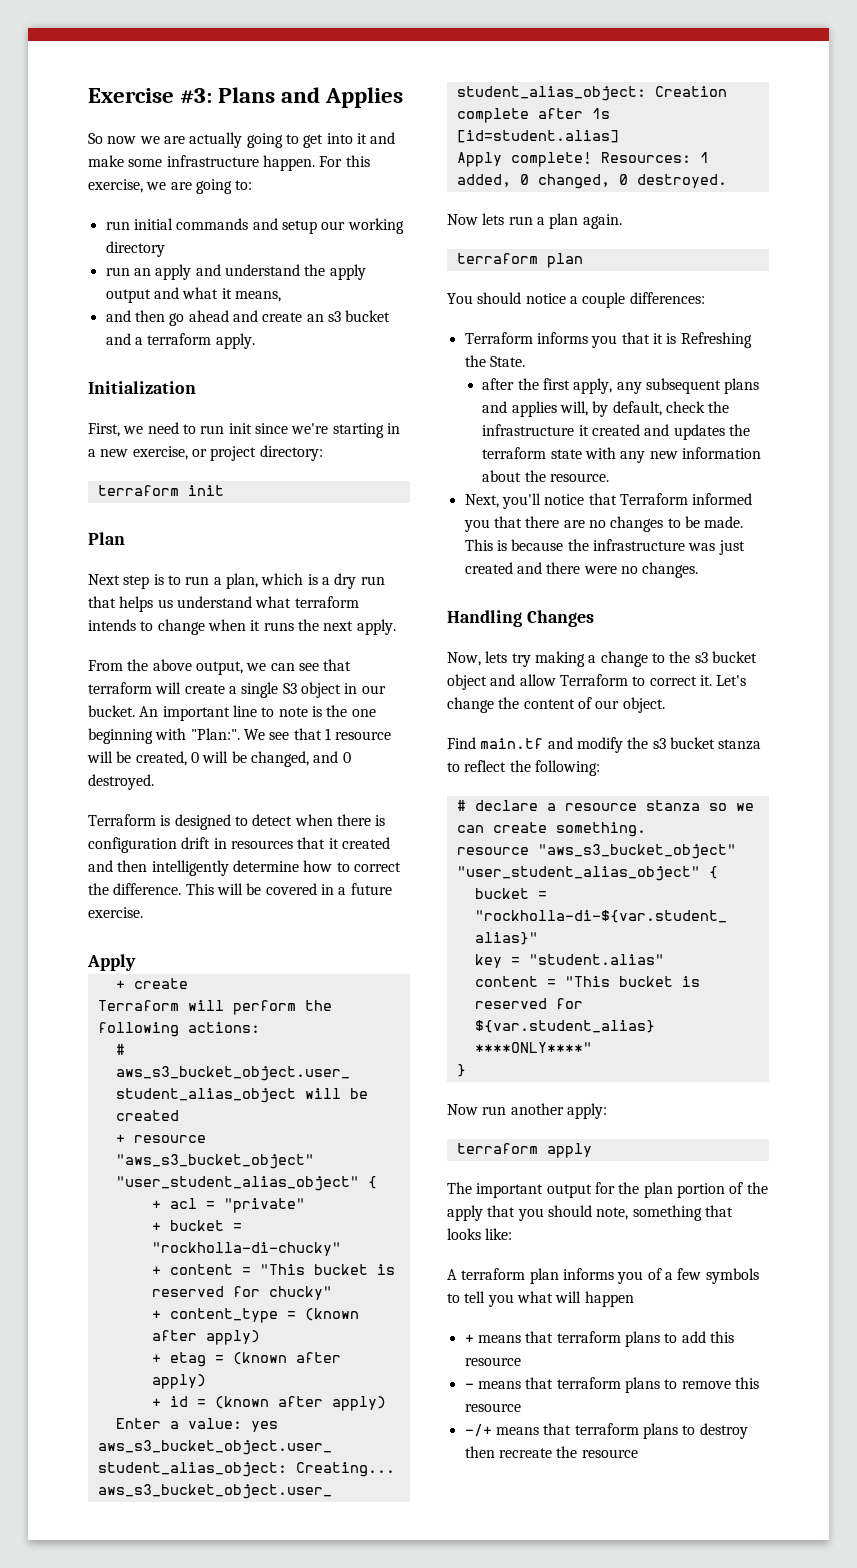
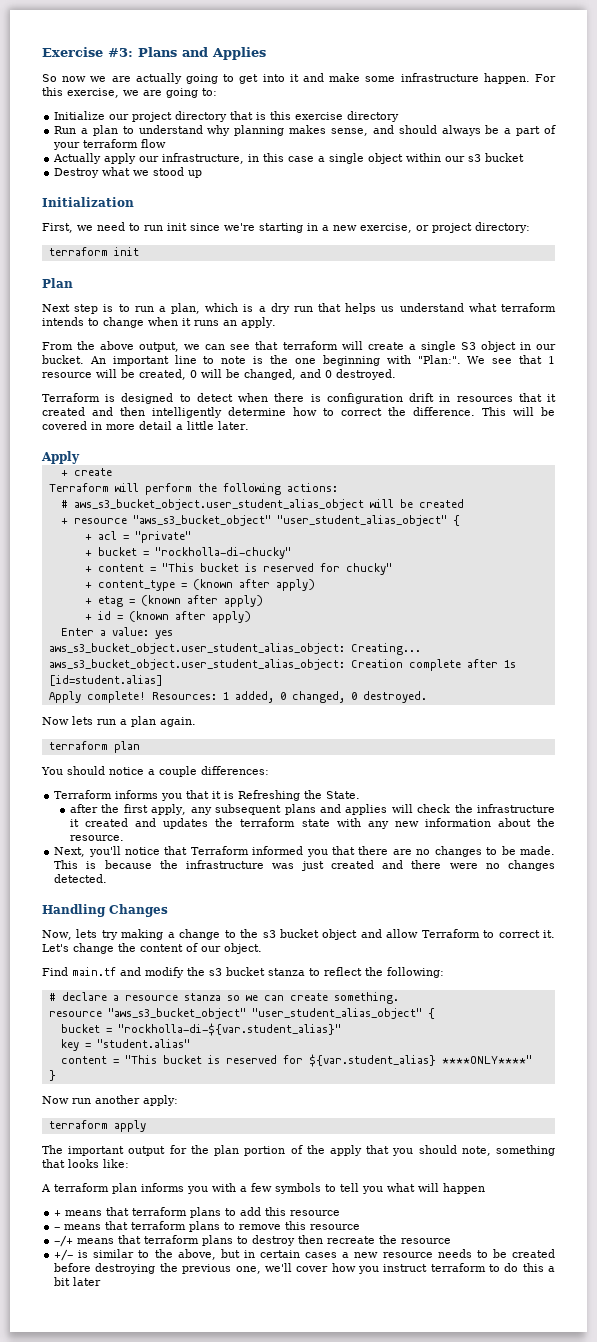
[105,218,404,234] [105,241,165,257] [105,264,366,280] [105,287,281,303] [105,310,391,326] [105,333,255,349] run initial commands and setup our working directory // run an apply and understand the apply output and what it means, // and then go ahead and create an s3 bucket and a terraform apply. -> [54,111,400,122] [54,125,556,136] [53,139,167,150] [53,153,525,164] [54,167,203,178] Initialize our project directory that is this exercise directory // Run a plan to understand why planning makes sense, and should always be a part of your terraform flow // Actually apply our infrastructure, in this case a single object within our s3 bucket // Destroy what we stood up
[297,619,354,631] the next -> [223,320,237,326] an
[338,883,392,895] [88,907,143,918] a future exercise. -> [106,421,249,430] more detail a little later.
[559,401,662,417] will, by default, -> [391,804,413,813] will
[642,562,699,578] changes. -> [508,860,555,871] [54,874,108,883] changes detected.
[647,1268,662,1280] of -> [212,1183,236,1192] with
(638, 1453) none -> [54,1249,555,1261] [54,1263,556,1274] [54,1277,102,1286] // +/- is similar to the above, but in certain cases a new resource needs to be created before destroying the previous one, we'll cover how you instruct terraform to do this a bit later

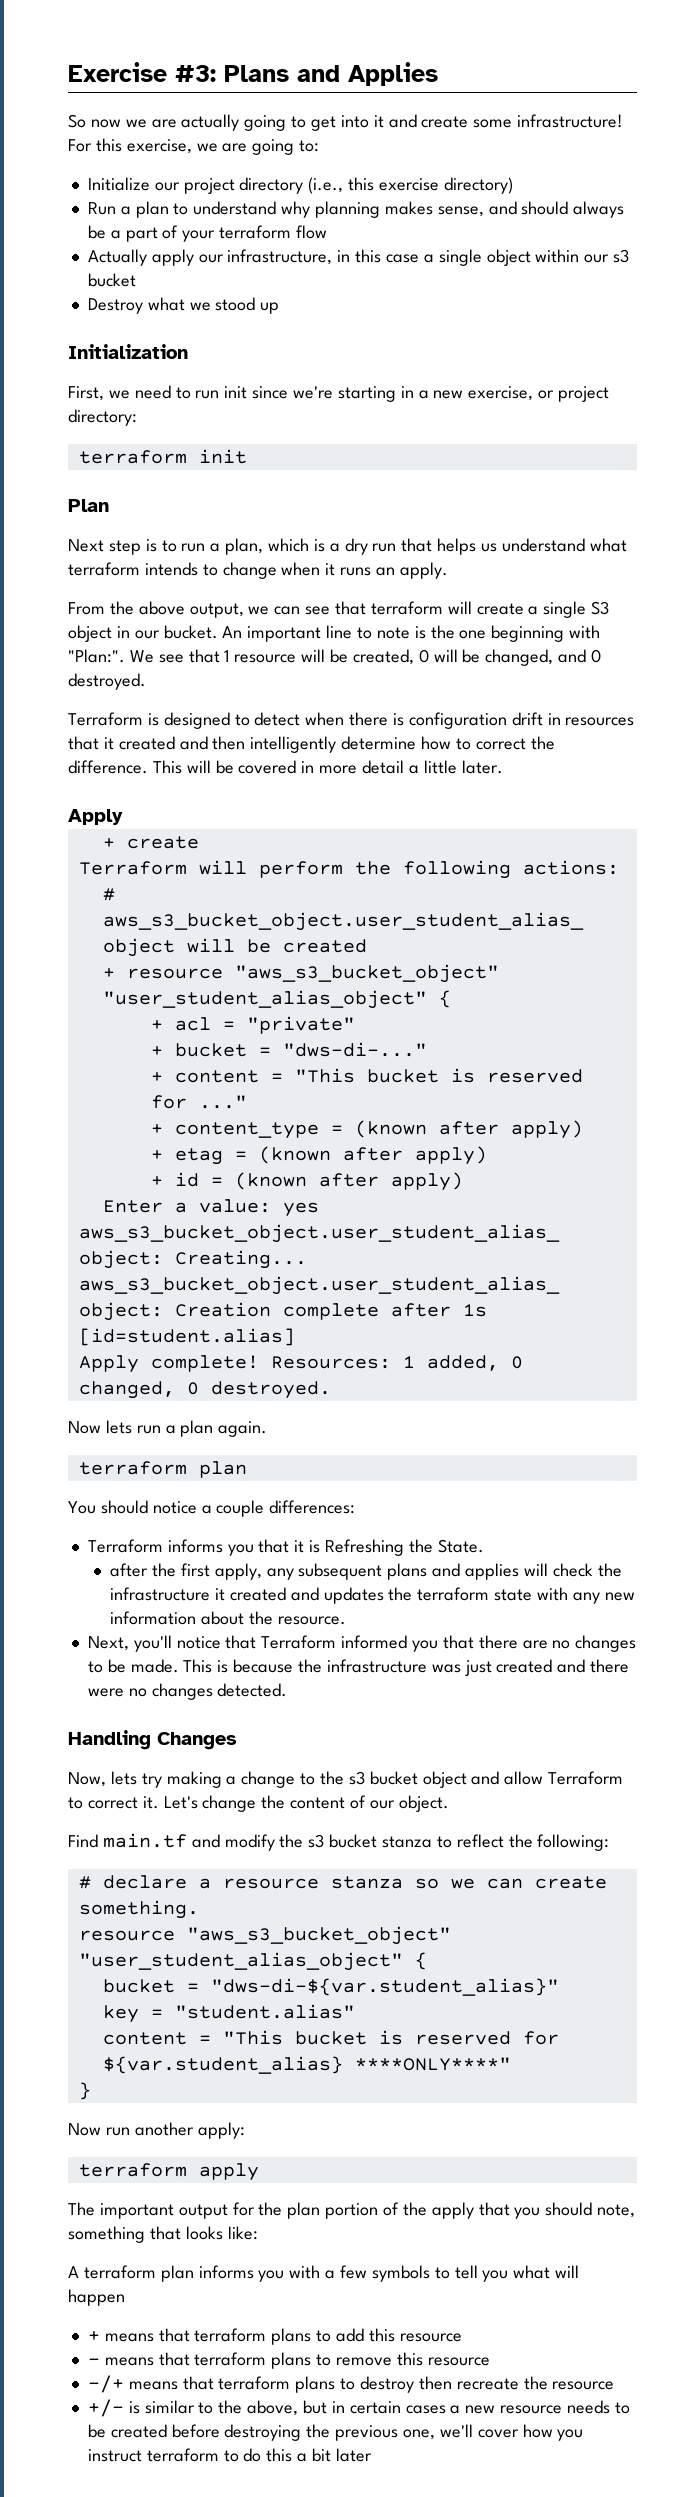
[329,73,530,84] make some infrastructure happen. -> [421,114,624,128] create some infrastructure!
[230,111,267,120] that is -> [308,177,344,194] (i.e.,
[347,111,400,122] directory -> [443,177,513,194] directory)
[154,547,291,559] "rockholla-di-chucky" -> [282,1042,427,1057] "dws-di-..."
[345,563,392,575] chucky" -> [198,1095,247,1109] ..."
[117,1023,341,1036] "rockholla-di-${var.student_alias}" -> [210,1978,559,1996] "dws-di-${var.student_alias}"

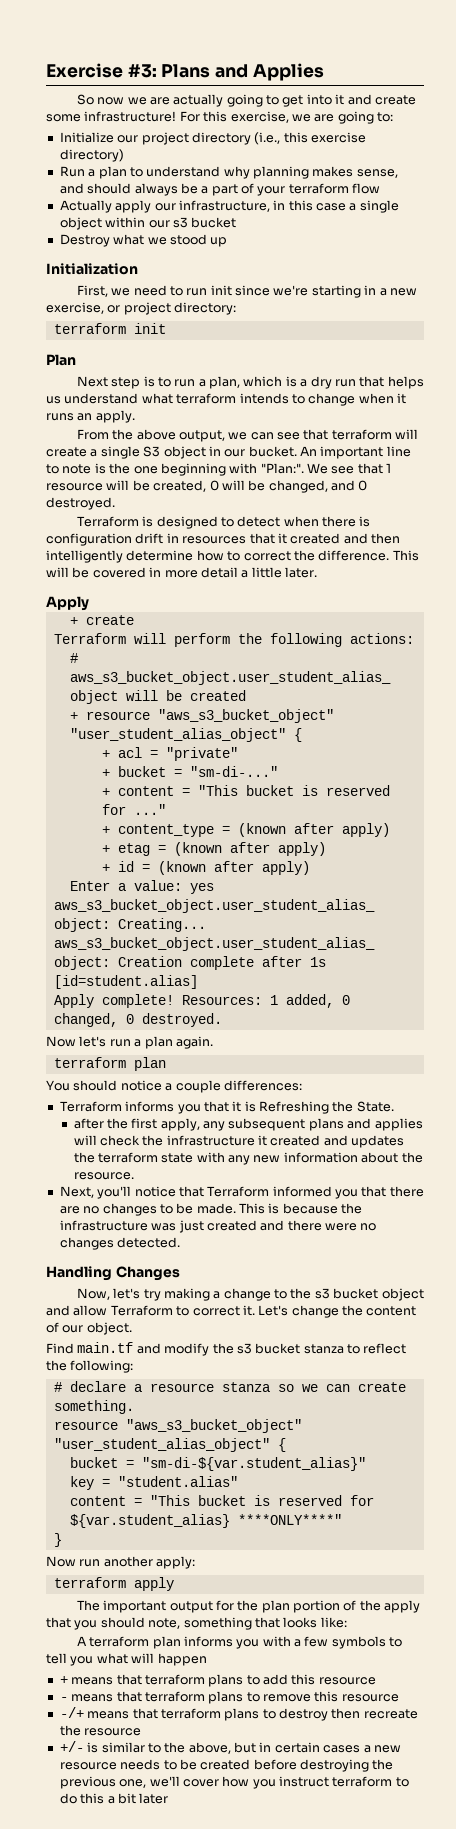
[282,1042,427,1057] "dws-di-..." -> [189,766,278,777] "sm-di-..."
[105,1420,132,1434] lets -> [79,1036,107,1047] let's
[110,1771,137,1785] lets -> [113,1288,141,1299] let's
[210,1978,559,1996] "dws-di-${var.student_alias}" -> [141,1457,366,1471] "sm-di-${var.student_alias}"

